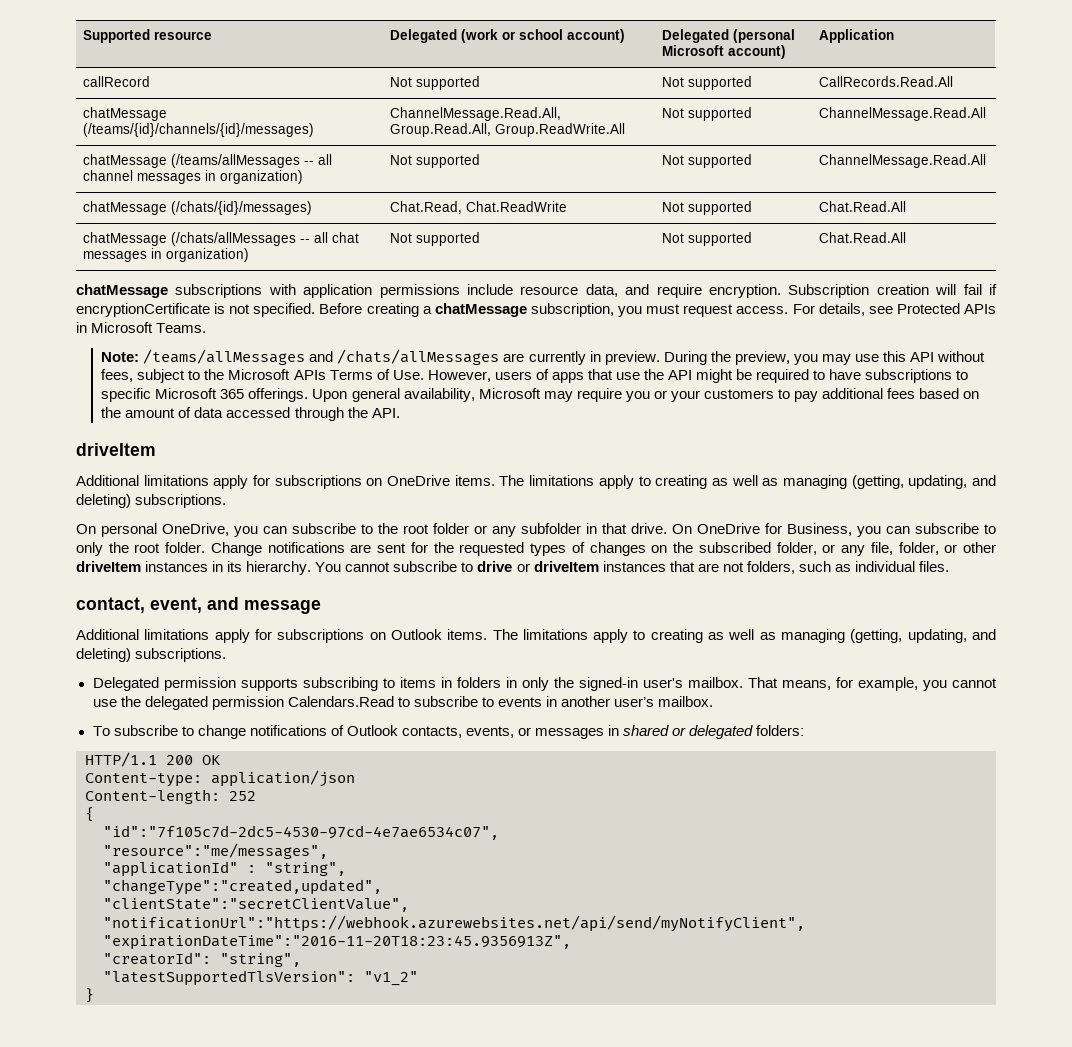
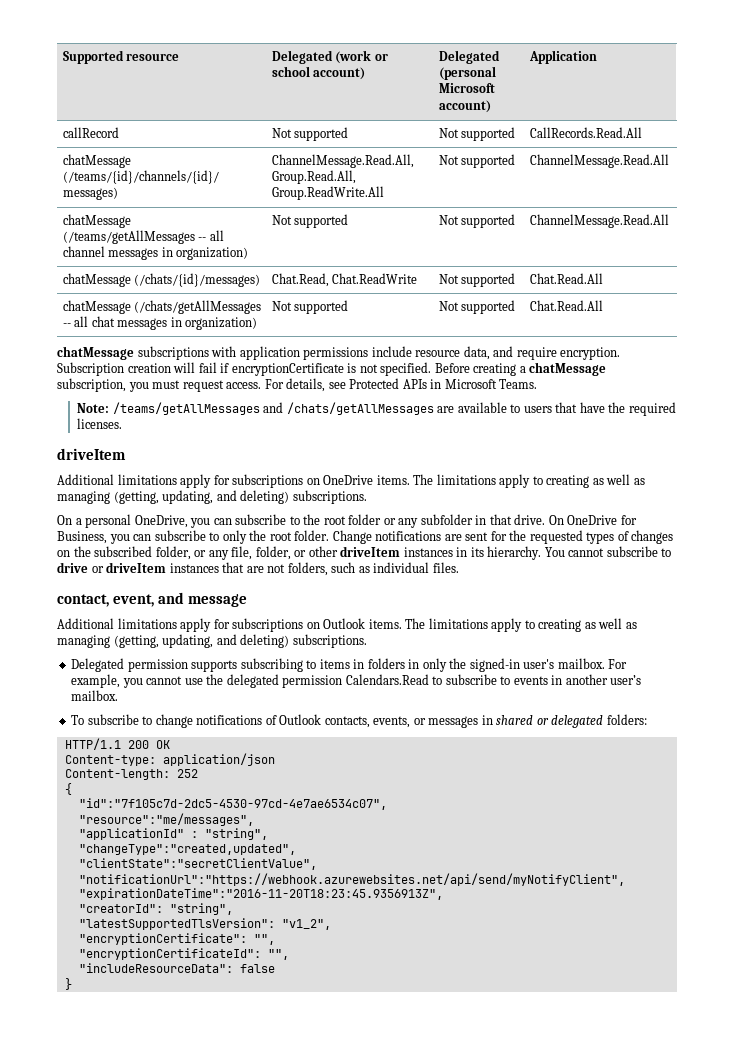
[171,154,301,168] (/teams/allMessages -> [62,230,195,244] (/teams/getAllMessages
[171,232,297,246] (/chats/allMessages -> [134,300,262,314] (/chats/getAllMessages
[143,349,986,365] [101,369,969,383] [101,388,980,402] [101,407,400,421] /teams/allMessages and /chats/allMessages are currently in preview. During the preview, you may use this API without fees, subject to the Microsoft APIs Terms of Use. However, users of apps that use the API might be required to have subscriptions to specific Microsoft 365 offerings. Upon general availability, Microsoft may require you or your customers to pay additional fees based on the amount of data accessed through the API. -> [112,402,676,416] [77,418,123,429] /teams/getAllMessages and /chats/getAllMessages are available to users that have the required licenses.
(96, 529) none -> [75,518,82,525] a
[747,677,853,690] That means, for -> [608,659,628,669] For
[364,971,418,986] "v1_2" -> [281,919,331,930] [78,933,275,945] [78,948,289,960] [78,963,275,973] "v1_2", // "encryptionCertificate": "", // "encryptionCertificateId": "", // "includeResourceData": false

